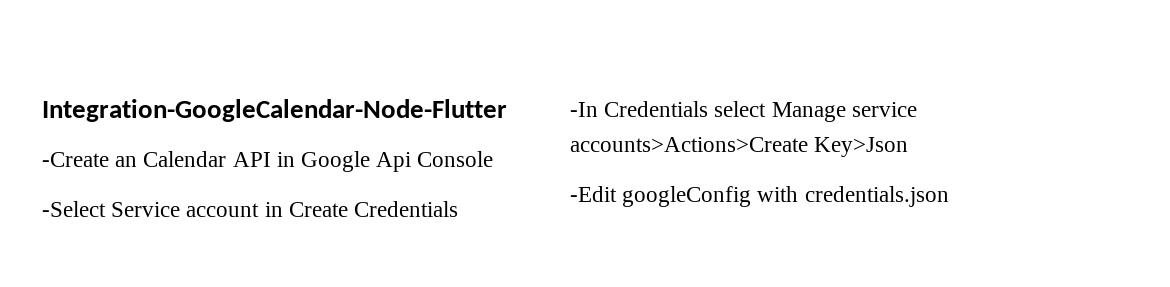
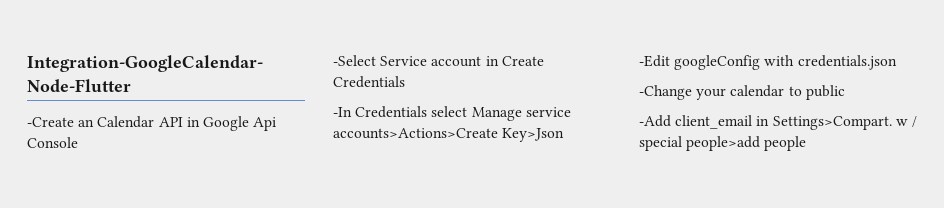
(949, 196) none -> [639,85,845,100] [639,115,917,130] [639,136,807,151] // -Change your calendar to public // -Add client_email in Settings>Compart. w / special people>add people

